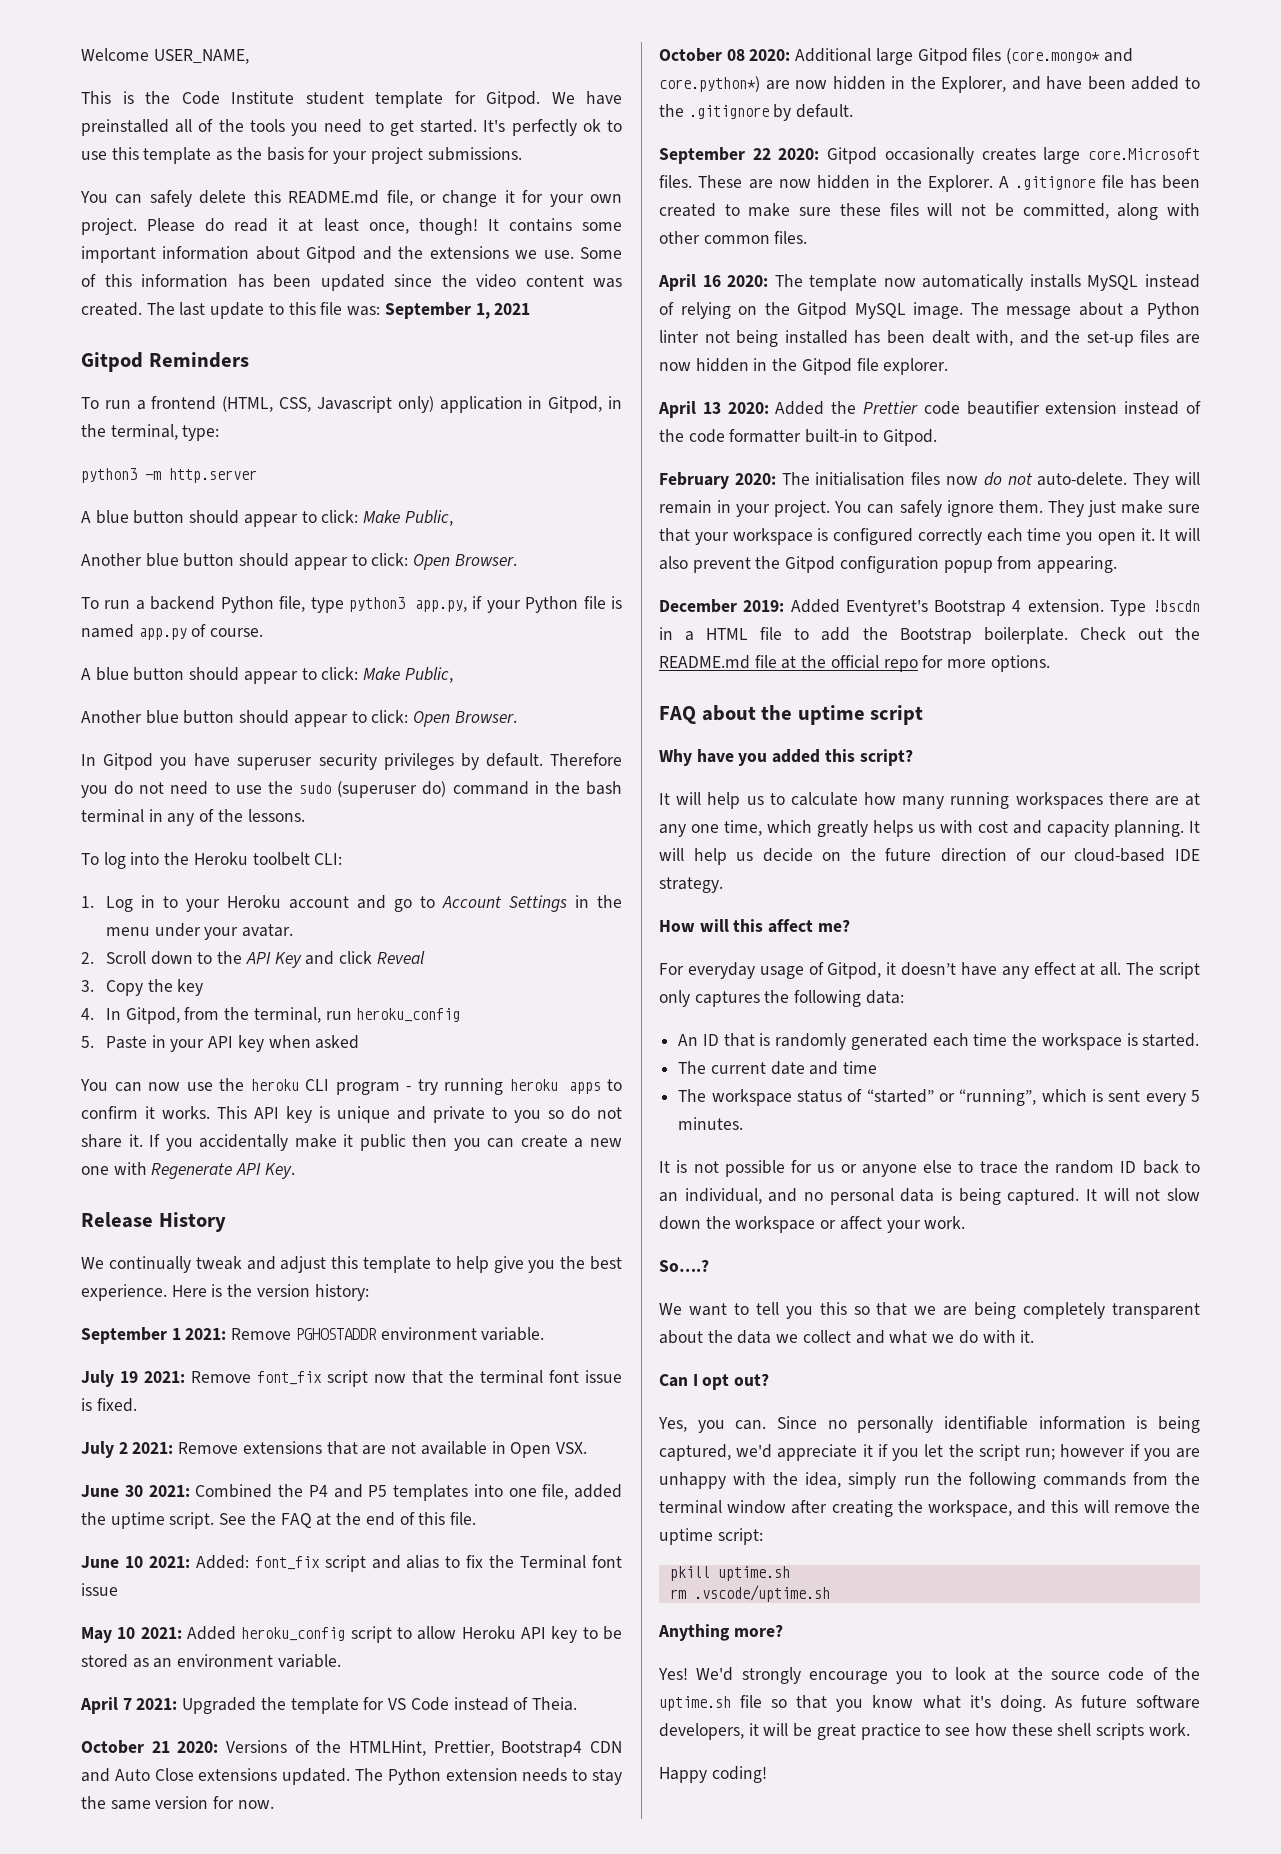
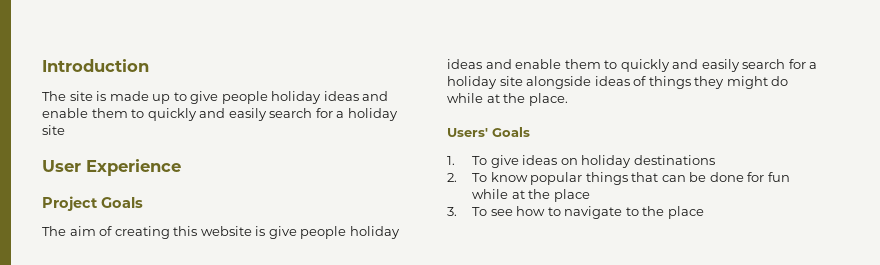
[81,48,249,64] [81,91,622,108] [81,119,622,136] [81,147,522,164] [80,190,623,207] [81,218,622,235] [81,246,623,263] [81,274,622,291] [81,302,531,319] [81,352,249,372] [81,396,622,413] [81,424,220,441] [81,468,257,483] [81,510,453,527] [81,553,517,570] [81,596,622,613] [81,624,264,640] [81,667,453,684] [81,710,517,727] [81,753,622,770] [81,781,622,798] [81,809,305,826] [81,852,343,869] [81,895,623,912] [105,923,294,940] [81,951,425,968] [81,979,204,996] [81,1007,461,1024] [81,1035,360,1052] [80,1078,622,1095] [81,1106,622,1123] [81,1134,623,1151] [81,1162,295,1179] [81,1212,226,1232] [81,1256,622,1273] [81,1284,369,1301] [81,1327,545,1344] [81,1370,622,1387] [81,1398,137,1412] [81,1441,587,1458] [81,1484,622,1501] [81,1512,476,1529] [81,1555,623,1572] [81,1583,118,1596] [81,1626,622,1643] [81,1654,341,1668] [80,1697,577,1714] [81,1740,622,1757] [81,1768,622,1785] [81,1796,274,1810] [659,48,1133,65] [659,76,1200,93] [659,104,854,121] [659,147,1200,164] [659,175,1200,192] [659,203,1200,220] [659,231,808,244] [658,274,1200,291] [659,302,1200,319] [659,330,1200,347] [659,358,949,375] [658,401,1201,418] [659,429,937,446] [659,472,1200,489] [659,500,1200,517] [659,528,1200,545] [659,556,1118,573] [659,599,1200,616] [659,627,1200,644] [659,655,1050,672] [659,705,924,725] [659,749,913,766] [659,792,1200,809] [659,820,1200,837] [659,848,1200,865] [659,877,723,893] [659,919,850,933] [659,962,1201,979] [659,990,904,1007] [678,1033,1200,1050] [678,1061,878,1075] [678,1089,1200,1106] [678,1117,744,1130] [659,1160,1200,1177] [659,1188,1200,1205] [659,1216,966,1233] [659,1259,709,1272] [659,1302,1200,1319] [659,1330,1035,1344] [659,1373,770,1390] [658,1416,1200,1433] [659,1444,1200,1461] [659,1472,1200,1489] [659,1500,1200,1517] [659,1528,763,1545] [669,1566,790,1581] [669,1585,830,1602] [658,1624,783,1641] [658,1667,1200,1684] [659,1695,1200,1712] [659,1723,1190,1740] [659,1766,767,1783] Welcome USER_NAME, // This is the Code Institute student template for Gitpod. We have preinstalled all of the tools you need to get started. It's perfectly ok to use this template as the basis for your project submissions. // You can safely delete this README.md file, or change it for your own project. Please do read it at least once, though! It contains some important information about Gitpod and the extensions we use. Some of this information has been updated since the video content was created. The last update to this file was: September 1, 2021 // Gitpod Reminders // To run a frontend (HTML, CSS, Javascript only) application in Gitpod, in the terminal, type: // python3 -m http.server // A blue button should appear to click: Make Public, // Another blue button should appear to click: Open Browser. // To run a backend Python file, type python3 app.py, if your Python file is named app.py of course. // A blue button should appear to click: Make Public, // Another blue button should appear to click: Open Browser. // In Gitpod you have superuser security privileges by default. Therefore you do not need to use the sudo (superuser do) command in the bash terminal in any of the lessons. // To log into the Heroku toolbelt CLI: // 1. Log in to your Heroku account and go to Account Settings in the menu under your avatar. // 2. Scroll down to the API Key and click Reveal // 3. Copy the key // 4. In Gitpod, from the terminal, run heroku_config // 5. Paste in your API key when asked // You can now use the heroku CLI program - try running heroku apps to confirm it works. This API key is unique and private to you so do not share it. If you accidentally make it public then you can create a new one with Regenerate API Key. // Release History // We continually tweak and adjust this template to help give you the best experience. Here is the version history: // September 1 2021: Remove PGHOSTADDR environment variable. // July 19 2021: Remove font_fix script now that the terminal font issue is fixed. // July 2 2021: Remove extensions that are not available in Open VSX. // June 30 2021: Combined the P4 and P5 templates into one file, added the uptime script. See the FAQ at the end of this file. // June 10 2021: Added: font_fix script and alias to fix the Terminal font issue // May 10 2021: Added heroku_config script to allow Heroku API key to be stored as an environment variable. // April 7 2021: Upgraded the template for VS Code instead of Theia. // October 21 2020: Versions of the HTMLHint, Prettier, Bootstrap4 CDN and Auto Close extensions updated. The Python extension needs to stay the same version for now. // October 08 2020: Additional large Gitpod files (core.mongo* and core.python*) are now hidden in the Explorer, and have been added to the .gitignore by default. // September 22 2020: Gitpod occasionally creates large core.Microsoft files. These are now hidden in the Explorer. A .gitignore file has been created to make sure these files will not be committed, along with other common files. // April 16 2020: The template now automatically installs MySQL instead of relying on the Gitpod MySQL image. The message about a Python linter not being installed has been dealt with, and the set-up files are now hidden in the Gitpod file explorer. // April 13 2020: Added the Prettier code beautifier extension instead of the code formatter built-in to Gitpod. // February 2020: The initialisation files now do not auto-delete. They will remain in your project. You can safely ignore them. They just make sure that your workspace is configured correctly each time you open it. It will also prevent the Gitpod configuration popup from appearing. // December 2019: Added Eventyret's Bootstrap 4 extension. Type !bscdn in a HTML file to add the Bootstrap boilerplate. Check out the README.md file at the official repo for more options. // FAQ about the uptime script // Why have you added this script? // It will help us to calculate how many running workspaces there are at any one time, which greatly helps us with cost and capacity planning. It will help us decide on the future direction of our cloud-based IDE strategy. // How will this affect me? // For everyday usage of Gitpod, it doesn’t have any effect at all. The script only captures the following data: // An ID that is randomly generated each time the workspace is started. // The current date and time // The workspace status of “started” or “running”, which is sent every 5 minutes. // It is not possible for us or anyone else to trace the random ID back to an individual, and no personal data is being captured. It will not slow down the workspace or affect your work. // So….? // We want to tell you this so that we are being completely transparent about the data we collect and what we do with it. // Can I opt out? // Yes, you can. Since no personally identifiable information is being captured, we'd appreciate it if you let the script run; however if you are unhappy with the idea, simply run the following commands from the terminal window after creating the workspace, and this will remove the uptime script: // pkill uptime.sh // rm .vscode/uptime.sh // Anything more? // Yes! We'd strongly encourage you to look at the source code of the uptime.sh file so that you know what it's doing. As future software developers, it will be great practice to see how these shell scripts work. // Happy coding! -> [42,59,149,72] [42,91,389,104] [42,108,398,121] [42,125,65,135] [42,159,181,176] [42,196,143,211] [42,226,400,239] [447,59,818,72] [447,76,789,89] [447,93,568,106] [447,127,530,137] [447,155,715,168] [447,172,790,185] [472,189,590,202] [447,206,704,219] Introduction // The site is made up to give people holiday ideas and enable them to quickly and easily search for a holiday site // User Experience // Project Goals // The aim of creating this website is give people holiday ideas and enable them to quickly and easily search for a holiday site alongside ideas of things they might do while at the place. // Users' Goals // 1. To give ideas on holiday destinations // 2. To know popular things that can be done for fun while at the place // 3. To see how to navigate to the place

